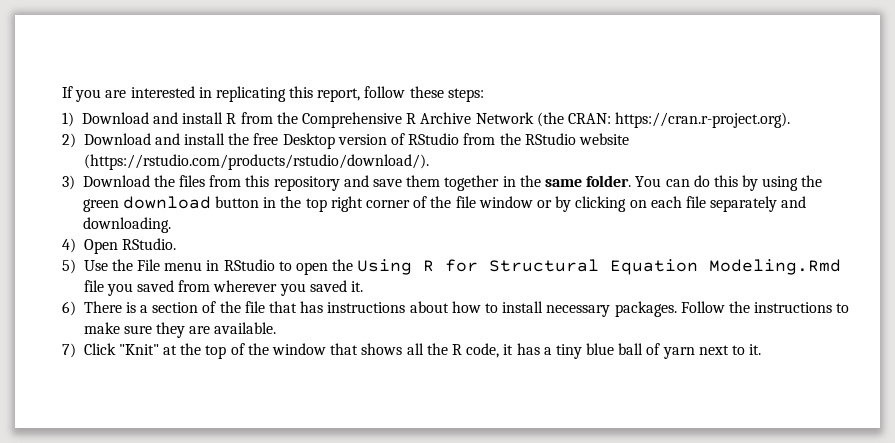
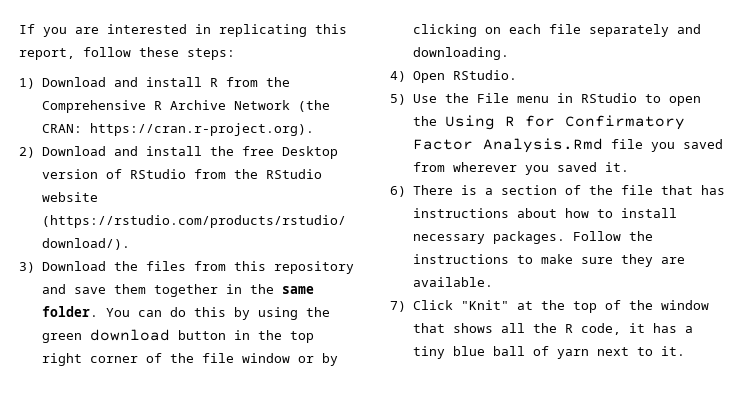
[489,259,842,275] Structural Equation Modeling.Rmd -> [564,115,685,130] [412,138,603,153] Confirmatory Factor Analysis.Rmd

